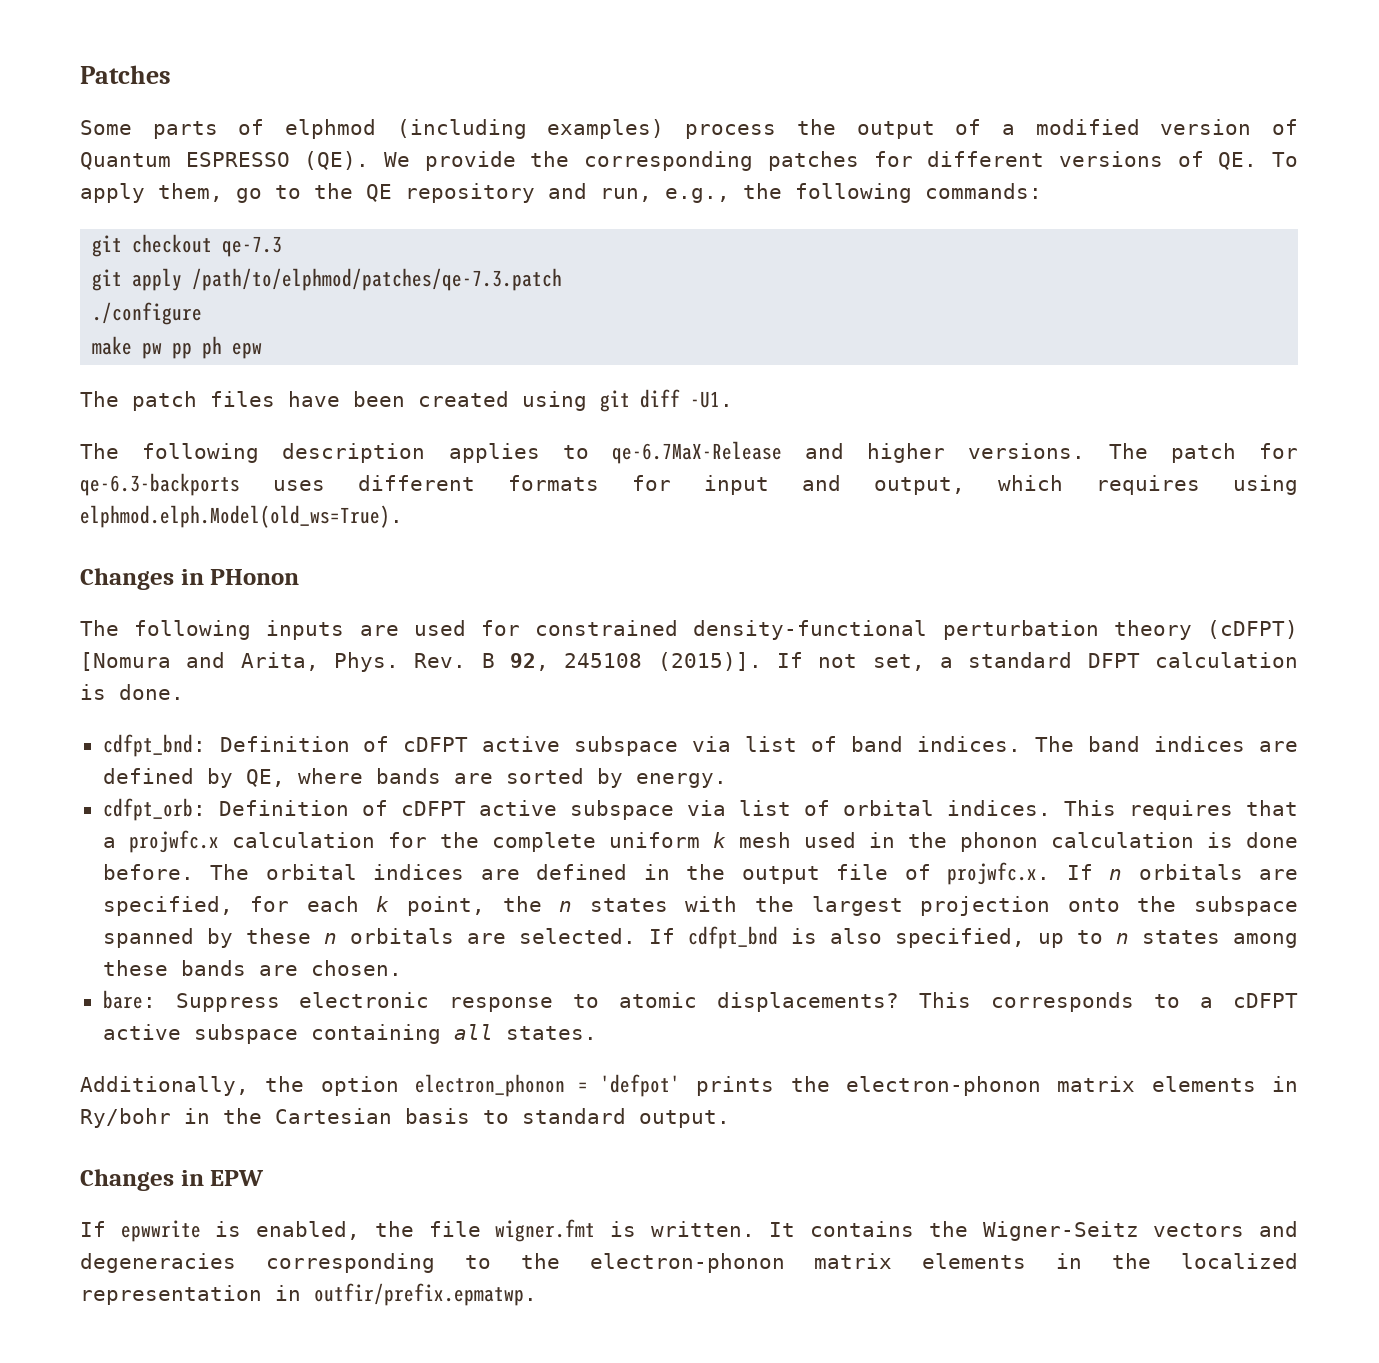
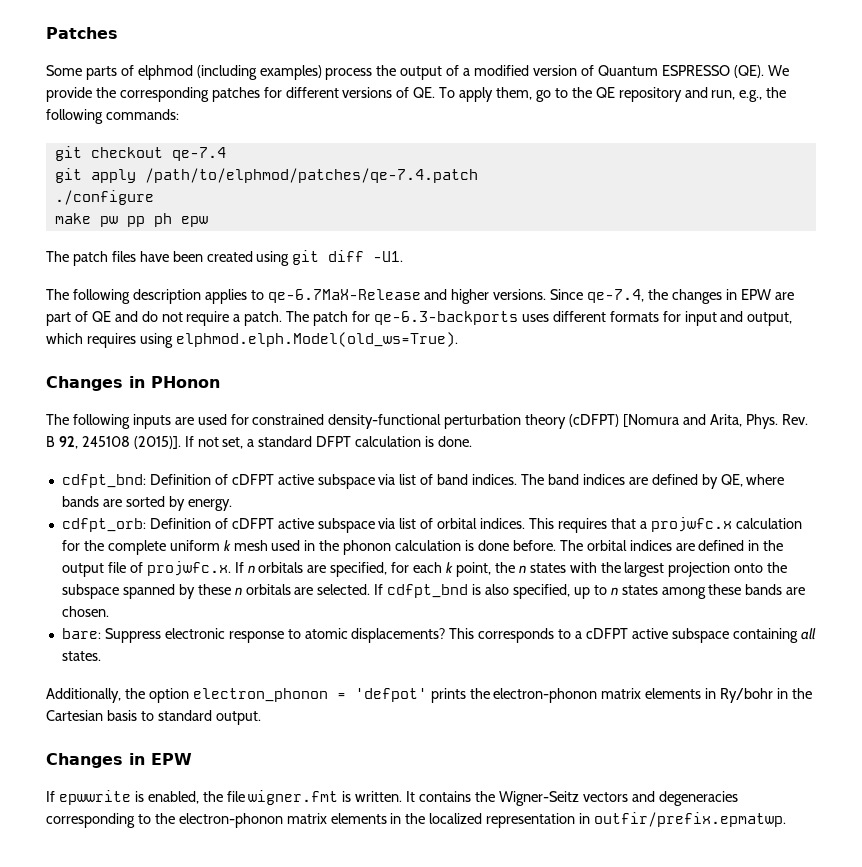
[222,236,283,257] qe-7.3 -> [171,147,226,161] qe-7.4
[192,268,563,291] /path/to/elphmod/patches/qe-7.3.patch -> [144,168,478,183] /path/to/elphmod/patches/qe-7.4.patch
(1086, 451) none -> [550,289,794,304] [46,311,283,326] Since qe-7.4, the changes in EPW are part of QE and do not require a patch.

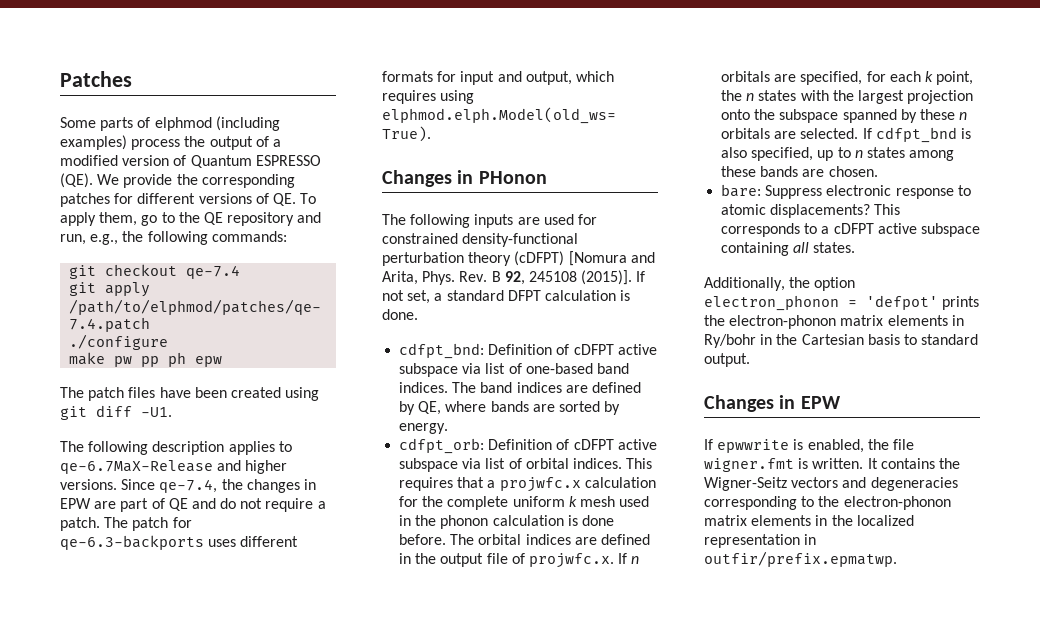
(434, 479) none -> [525,363,593,374] one-based

